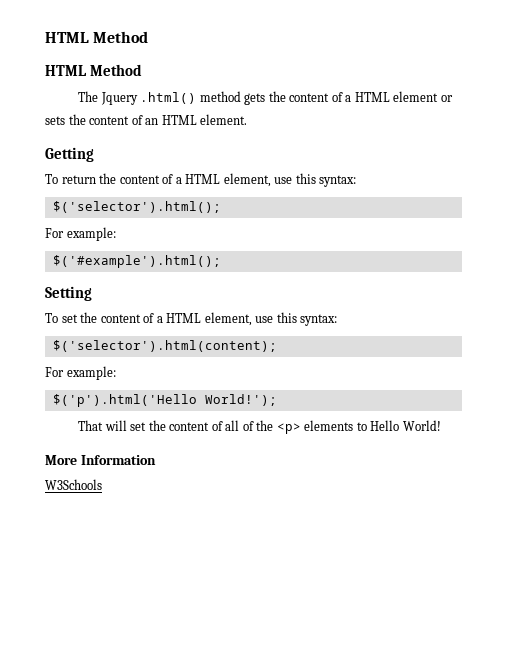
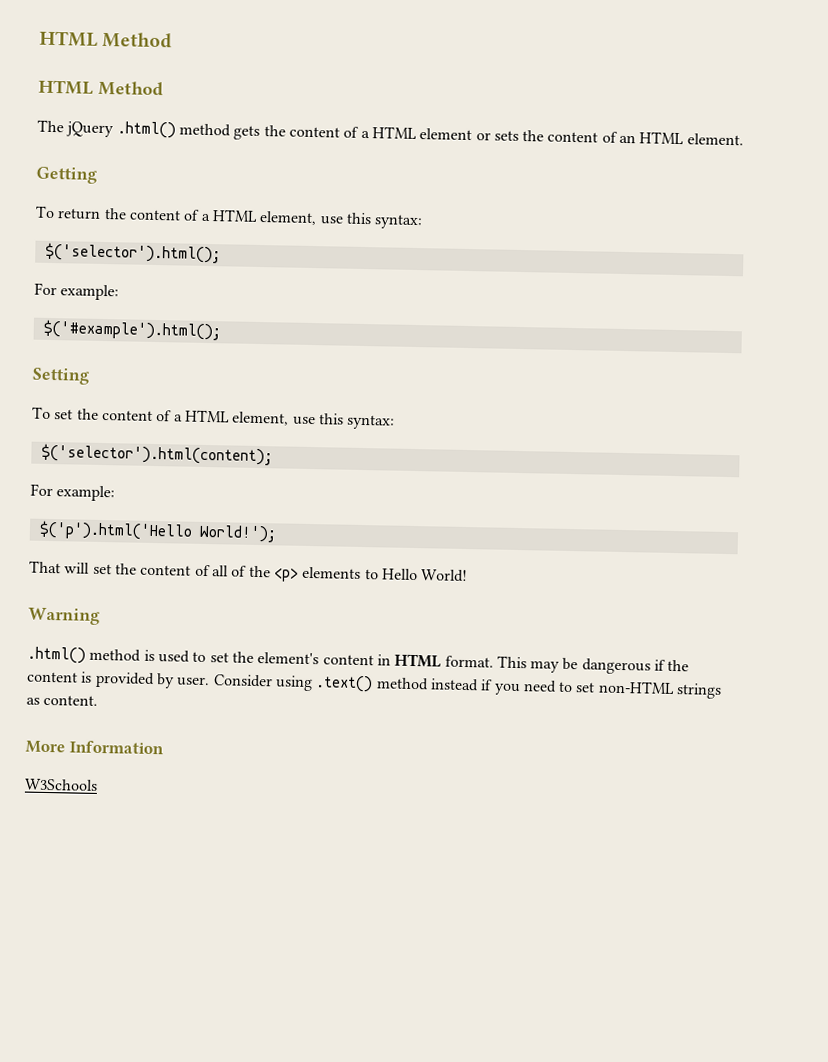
[100,92,138,105] Jquery -> [66,121,115,138] jQuery
(441, 425) none -> [28,607,100,625] [27,646,690,675] [27,671,723,699] [26,694,99,706] // Warning // .html() method is used to set the element's content in HTML format. This may be dangerous if the content is provided by user. Consider using .text() method instead if you need to set non-HTML strings as content.

